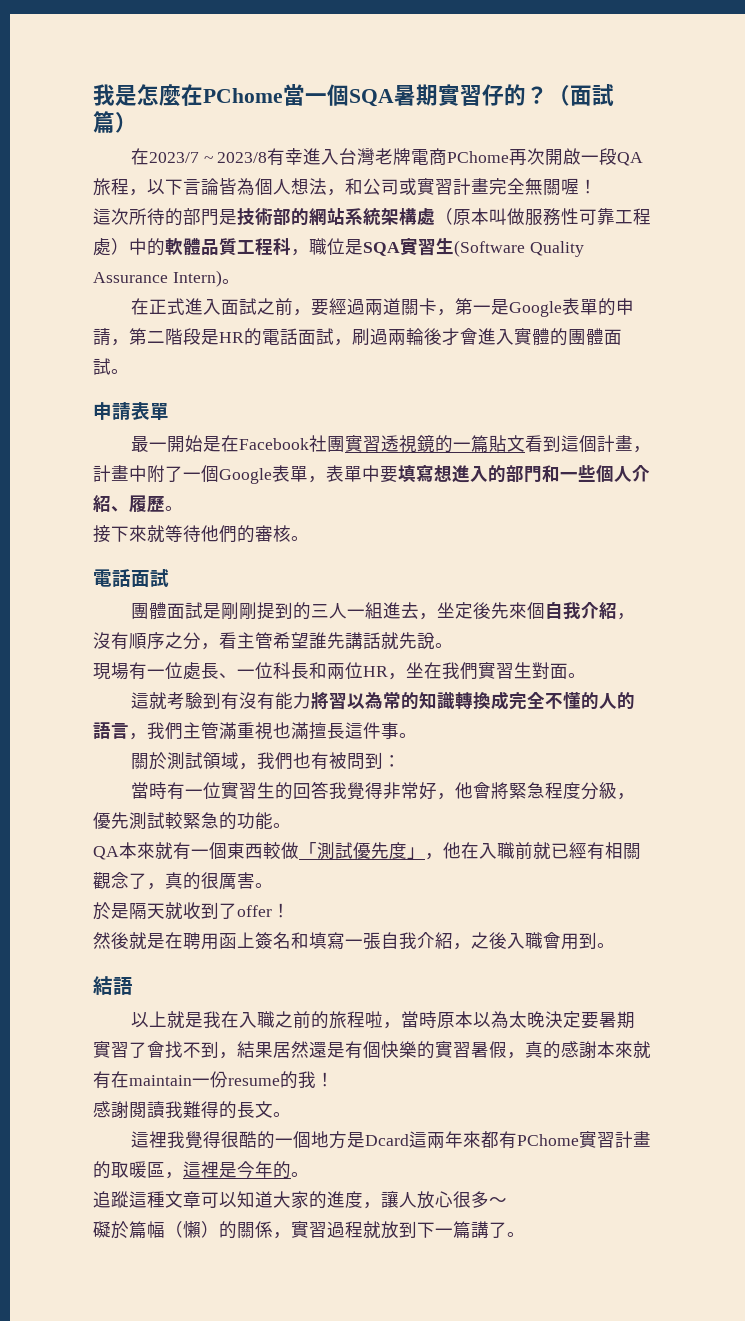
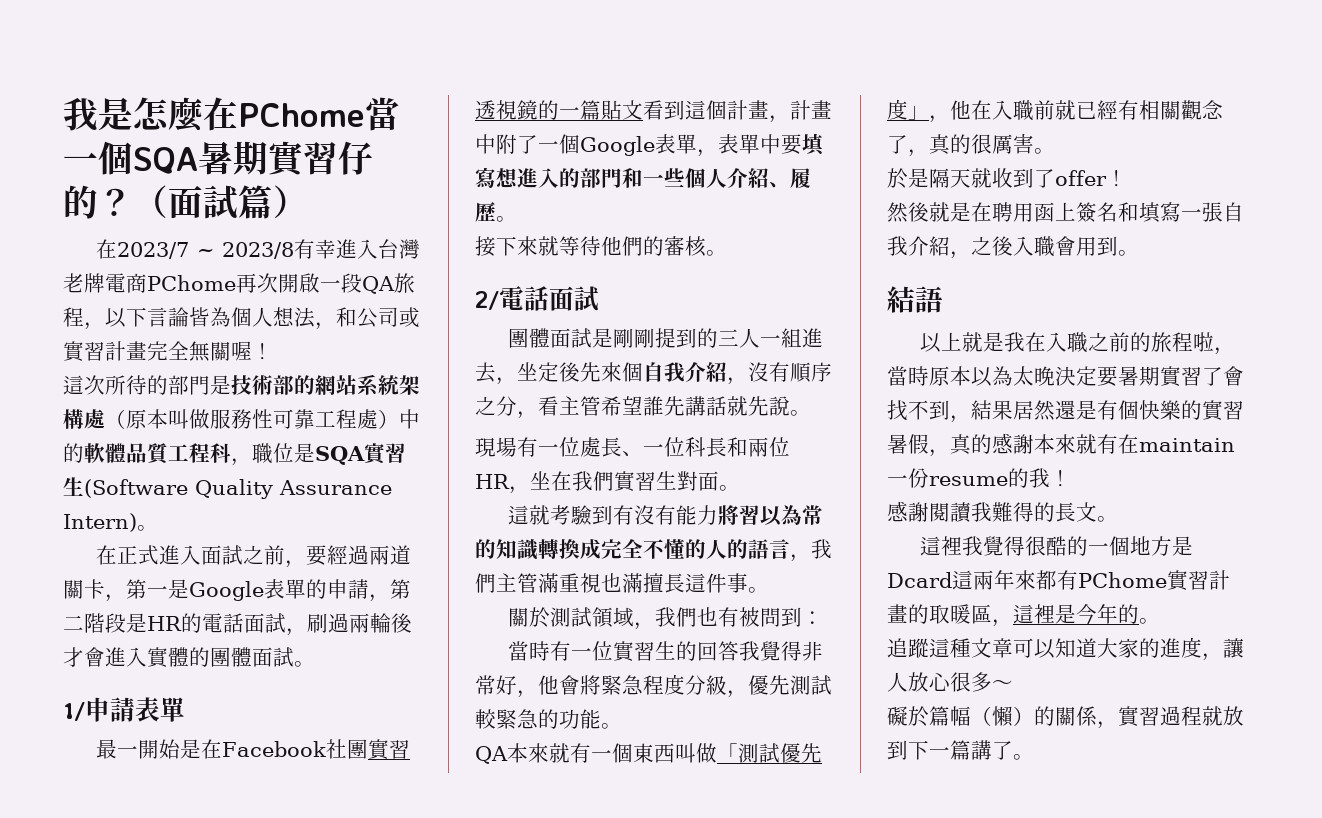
(129, 371) none -> [63,702,85,721] 1/
(309, 538) none -> [475,291,499,310] 2/
[263,842,281,859] 較 -> [675,743,696,763] 叫

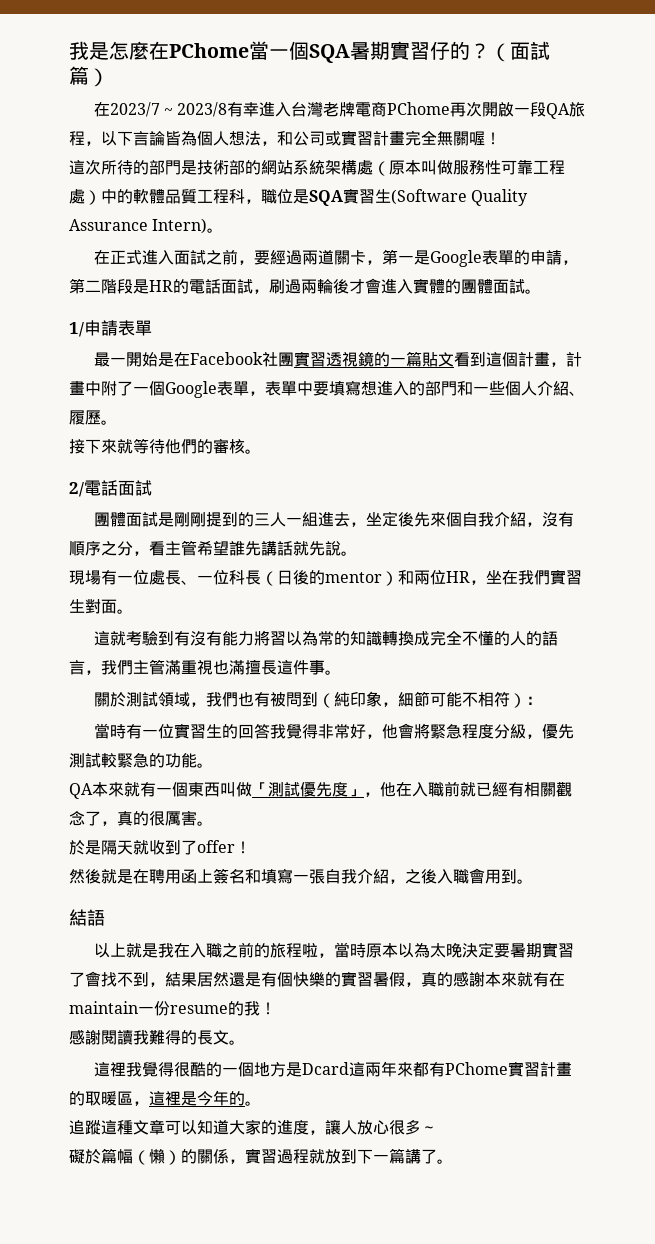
(727, 447) none -> [261,570,398,586] （日後的mentor）
(802, 617) none -> [317,691,526,708] （純印象，細節可能不相符）

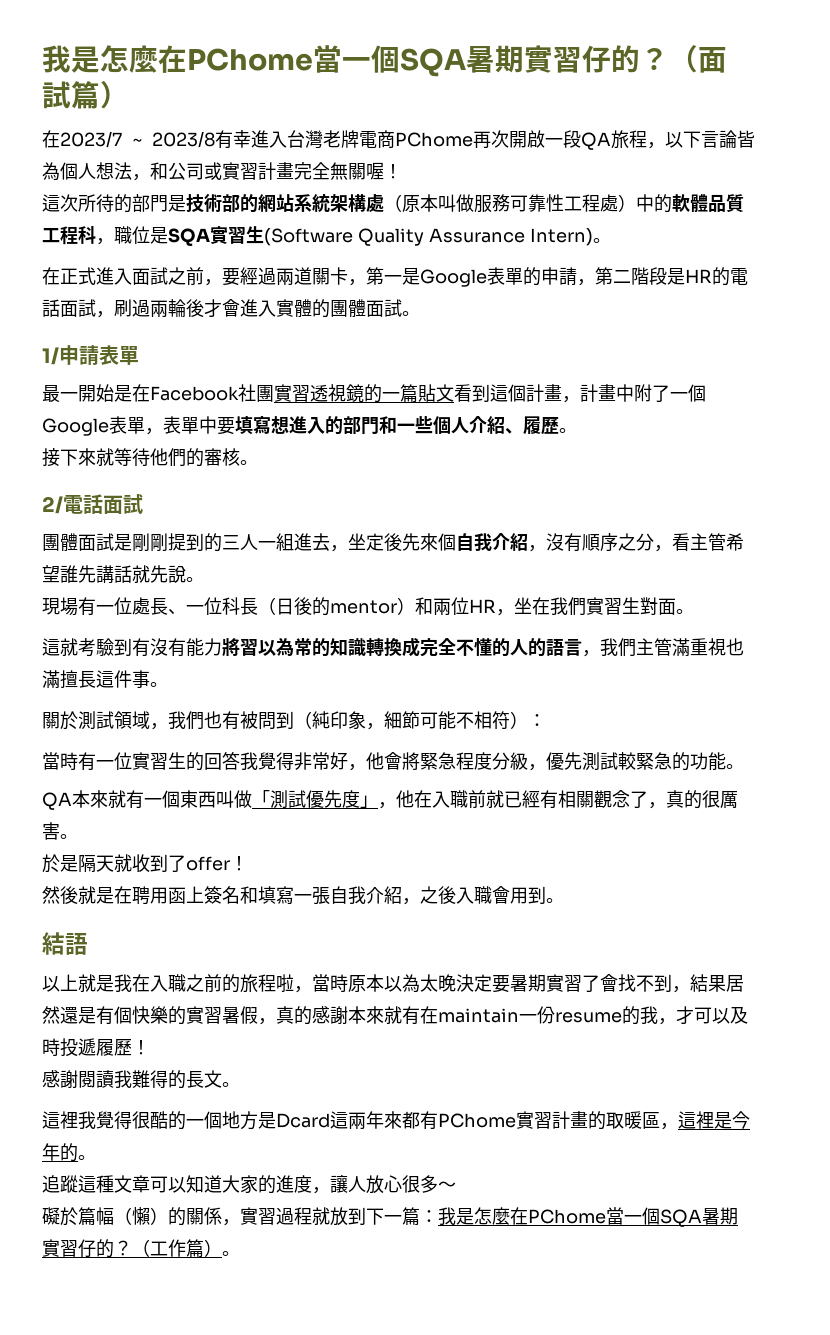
[485,160,533,175] 性可靠 -> [510,194,564,212] 可靠性
(260, 1008) none -> [658,1006,748,1025] [42,1038,132,1057] ，才可以及時投遞履歷
[405,1149,437,1164] 講了 -> [420,1207,738,1227] [42,1239,222,1258] ：我是怎麼在PChome當一個SQA暑期實習仔的？（工作篇）

